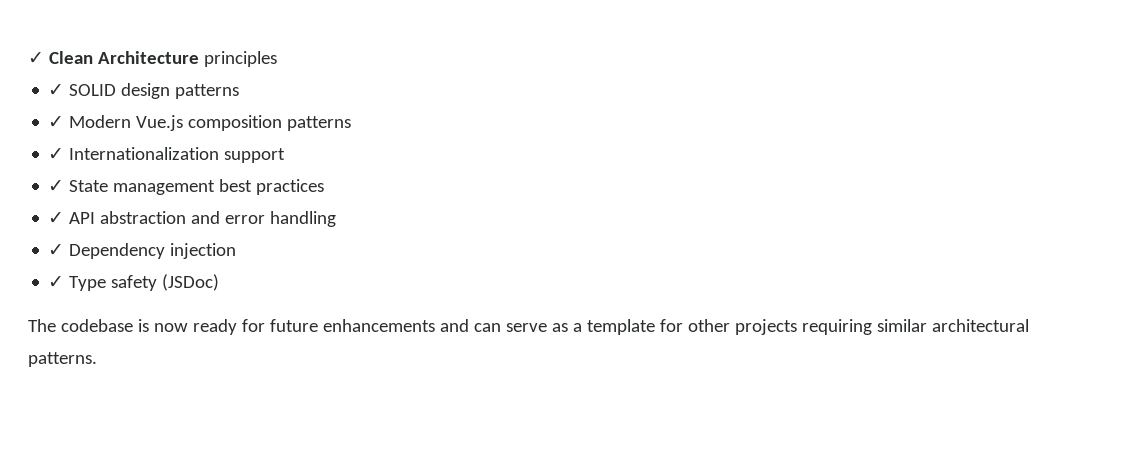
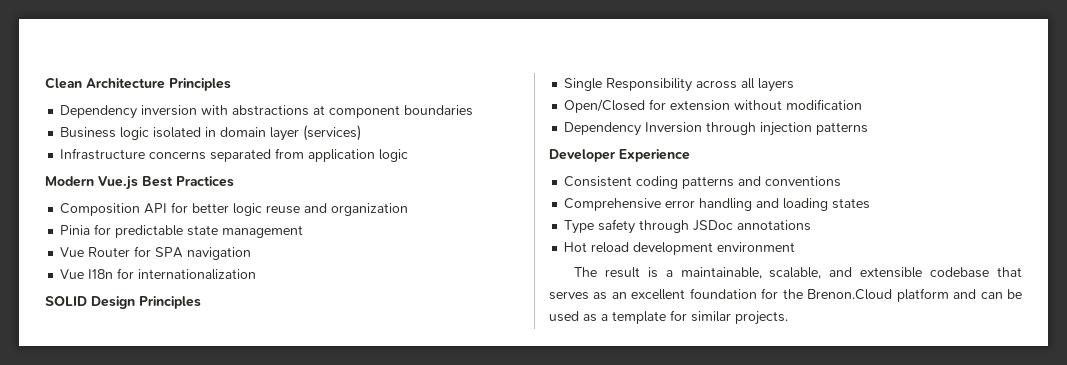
[28,52,44,64] ✓ -> (45, 83) none
[203,51,277,67] [48,83,240,99] [48,115,352,131] [48,147,286,163] [48,179,325,195] [48,211,337,227] [48,243,237,259] [48,274,220,291] [28,319,1029,335] [28,352,97,367] principles // ✓ SOLID design patterns // ✓ Modern Vue.js composition patterns // ✓ Internationalization support // ✓ State management best practices // ✓ API abstraction and error handling // ✓ Dependency injection // ✓ Type safety (JSDoc) // The codebase is now ready for future enhancements and can serve as a template for other projects requiring similar architectural patterns. -> [169,78,231,91] [60,105,474,119] [60,125,362,141] [60,148,409,162] [45,176,234,190] [60,202,409,216] [60,224,304,238] [60,246,252,260] [60,268,257,280] [45,296,201,309] [564,78,795,92] [564,99,863,113] [564,122,869,136] [549,149,690,162] [564,176,842,189] [564,198,871,211] [564,219,812,234] [564,242,796,255] [573,267,1022,279] [549,288,1022,302] [549,310,788,325] Principles // Dependency inversion with abstractions at component boundaries // Business logic isolated in domain layer (services) // Infrastructure concerns separated from application logic // Modern Vue.js Best Practices // Composition API for better logic reuse and organization // Pinia for predictable state management // Vue Router for SPA navigation // Vue I18n for internationalization // SOLID Design Principles // Single Responsibility across all layers // Open/Closed for extension without modification // Dependency Inversion through injection patterns // Developer Experience // Consistent coding patterns and conventions // Comprehensive error handling and loading states // Type safety through JSDoc annotations // Hot reload development environment // The result is a maintainable, scalable, and extensible codebase that serves as an excellent foundation for the Brenon.Cloud platform and can be used as a template for similar projects.

